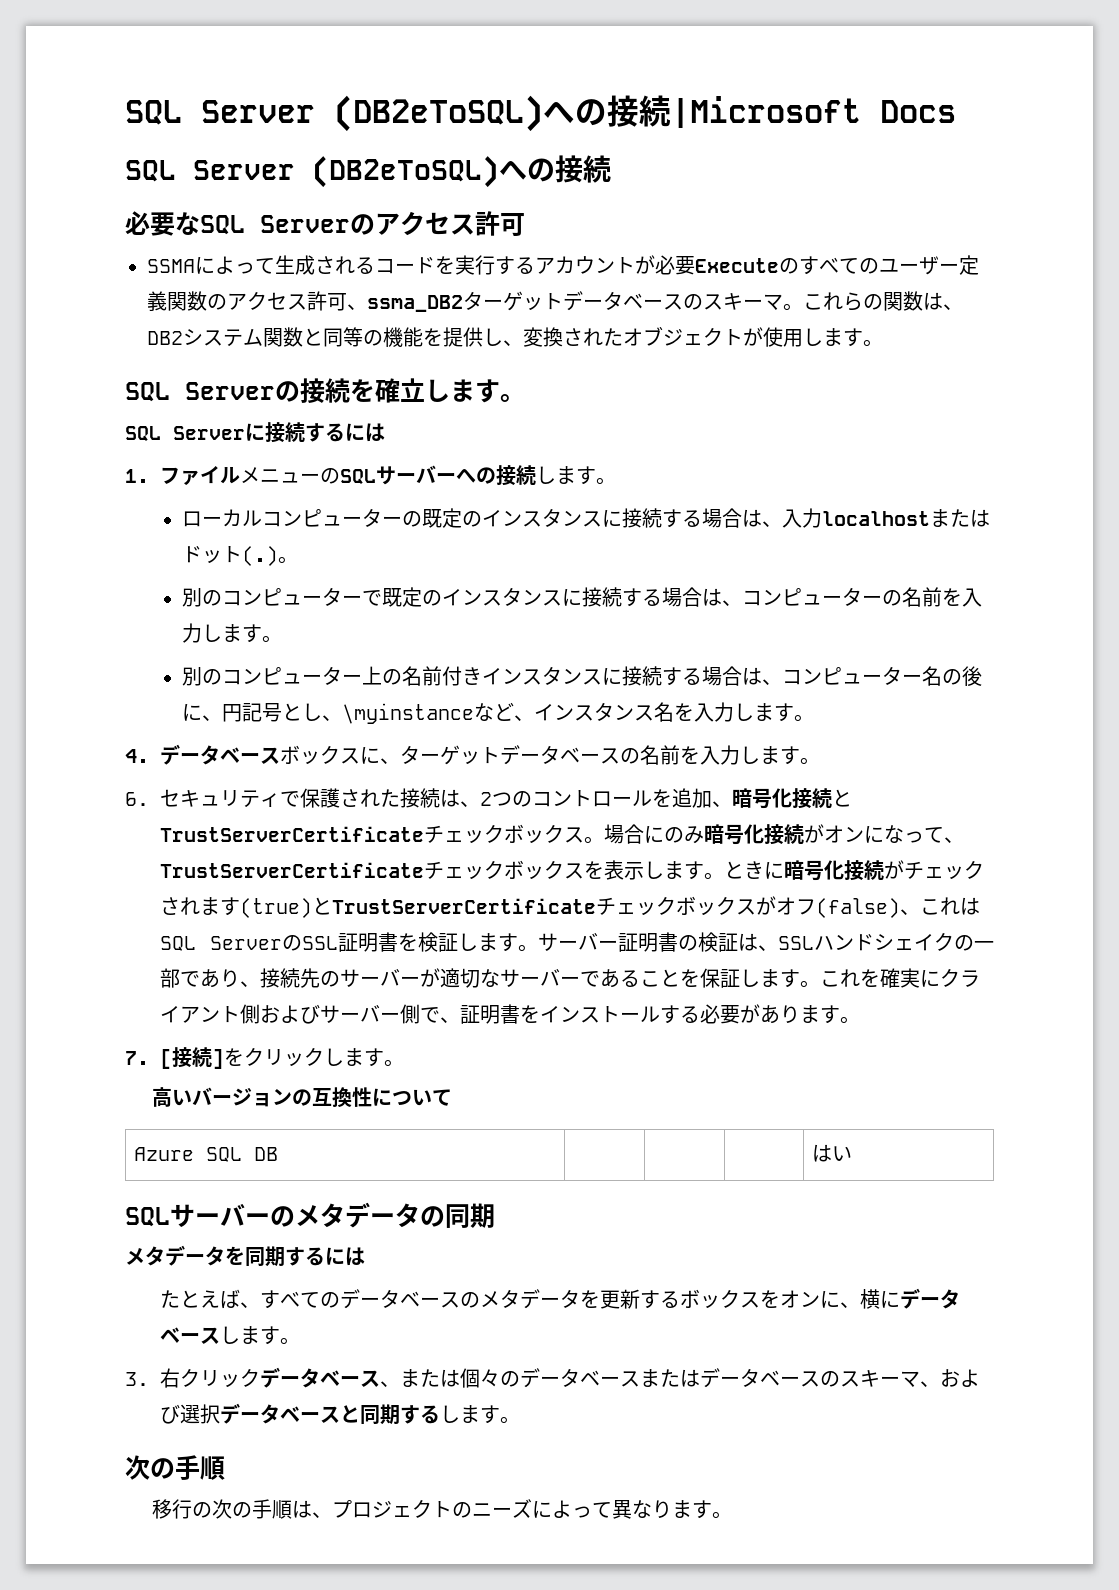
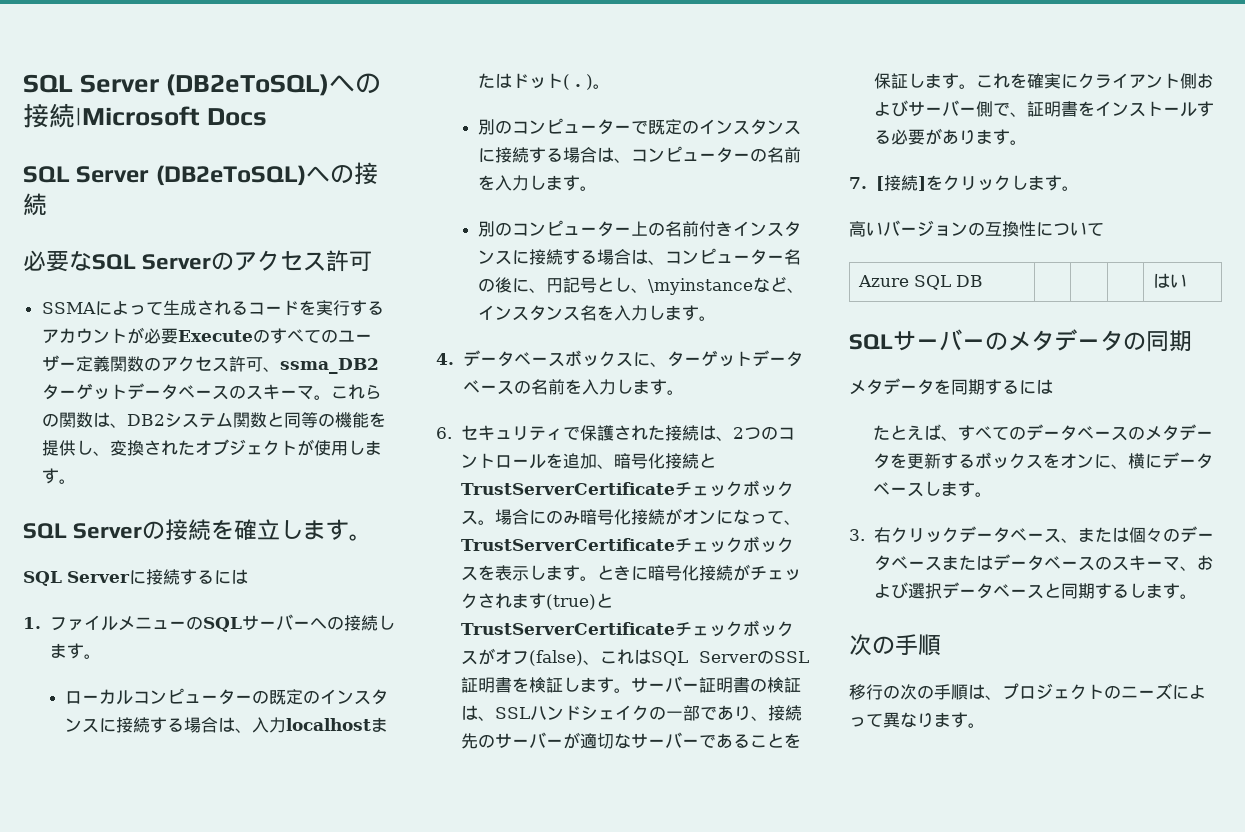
[242,546,279,566] (.) -> [563,74,594,90] ( . )

